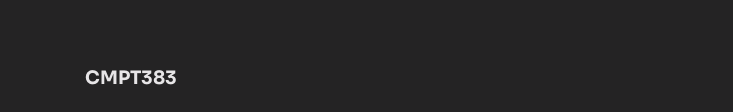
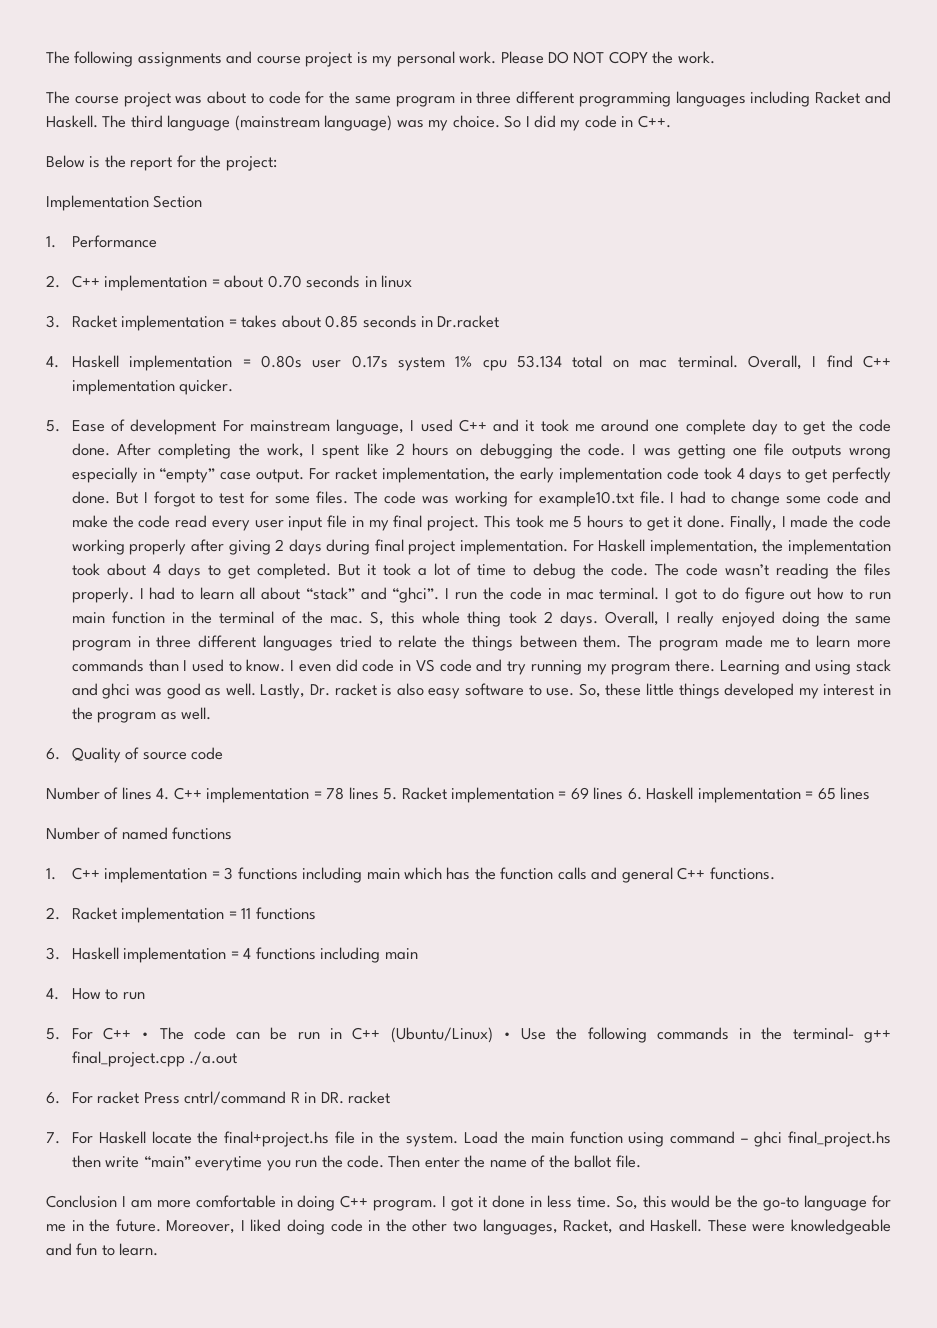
[85,70,177,85] CMPT383 -> [46,51,715,67] [46,91,892,107] [46,115,671,131] [46,155,277,171] [46,195,203,211] [46,235,157,248] [46,275,412,291] [46,315,500,331] [46,355,891,371] [71,379,234,395] [46,419,892,435] [71,443,892,459] [71,467,892,483] [71,491,891,507] [71,515,891,531] [71,539,891,555] [71,563,892,579] [71,587,891,603] [71,611,892,627] [71,635,892,651] [71,659,892,675] [71,683,892,699] [71,707,212,723] [46,747,224,763] [46,787,871,803] [46,827,233,840] [46,867,775,883] [46,907,316,923] [46,947,418,963] [46,988,145,1000] [46,1027,892,1043] [71,1051,238,1067] [46,1091,390,1105] [46,1131,891,1147] [71,1155,641,1171] [46,1195,892,1211] [46,1219,891,1235] [46,1243,159,1256] The following assignments and course project is my personal work. Please DO NOT COPY the work. // The course project was about to code for the same program in three different programming languages including Racket and Haskell. The third language (mainstream language) was my choice. So I did my code in C++. // Below is the report for the project: // Implementation Section // 1. Performance // 2. C++ implementation = about 0.70 seconds in linux // 3. Racket implementation = takes about 0.85 seconds in Dr.racket // 4. Haskell implementation = 0.80s user 0.17s system 1% cpu 53.134 total on mac terminal. Overall, I find C++ implementation quicker. // 5. Ease of development For mainstream language, I used C++ and it took me around one complete day to get the code done. After completing the work, I spent like 2 hours on debugging the code. I was getting one file outputs wrong especially in “empty” case output. For racket implementation, the early implementation code took 4 days to get perfectly done. But I forgot to test for some files. The code was working for example10.txt file. I had to change some code and make the code read every user input file in my final project. This took me 5 hours to get it done. Finally, I made the code working properly after giving 2 days during final project implementation. For Haskell implementation, the implementation took about 4 days to get completed. But it took a lot of time to debug the code. The code wasn’t reading the files properly. I had to learn all about “stack” and “ghci”. I run the code in mac terminal. I got to do figure out how to run main function in the terminal of the mac. S, this whole thing took 2 days. Overall, I really enjoyed doing the same program in three different languages tried to relate the things between them. The program made me to learn more commands than I used to know. I even did code in VS code and try running my program there. Learning and using stack and ghci was good as well. Lastly, Dr. racket is also easy software to use. So, these little things developed my interest in the program as well. // 6. Quality of source code // Number of lines 4. C++ implementation = 78 lines 5. Racket implementation = 69 lines 6. Haskell implementation = 65 lines // Number of named functions // 1. C++ implementation = 3 functions including main which has the function calls and general C++ functions. // 2. Racket implementation = 11 functions // 3. Haskell implementation = 4 functions including main // 4. How to run // 5. For C++ • The code can be run in C++ (Ubuntu/Linux) • Use the following commands in the terminal- g++ final_project.cpp ./a.out // 6. For racket Press cntrl/command R in DR. racket // 7. For Haskell locate the final+project.hs file in the system. Load the main function using command – ghci final_project.hs then write “main” everytime you run the code. Then enter the name of the ballot file. // Conclusion I am more comfortable in doing C++ program. I got it done in less time. So, this would be the go-to language for me in the future. Moreover, I liked doing code in the other two languages, Racket, and Haskell. These were knowledgeable and fun to learn.

